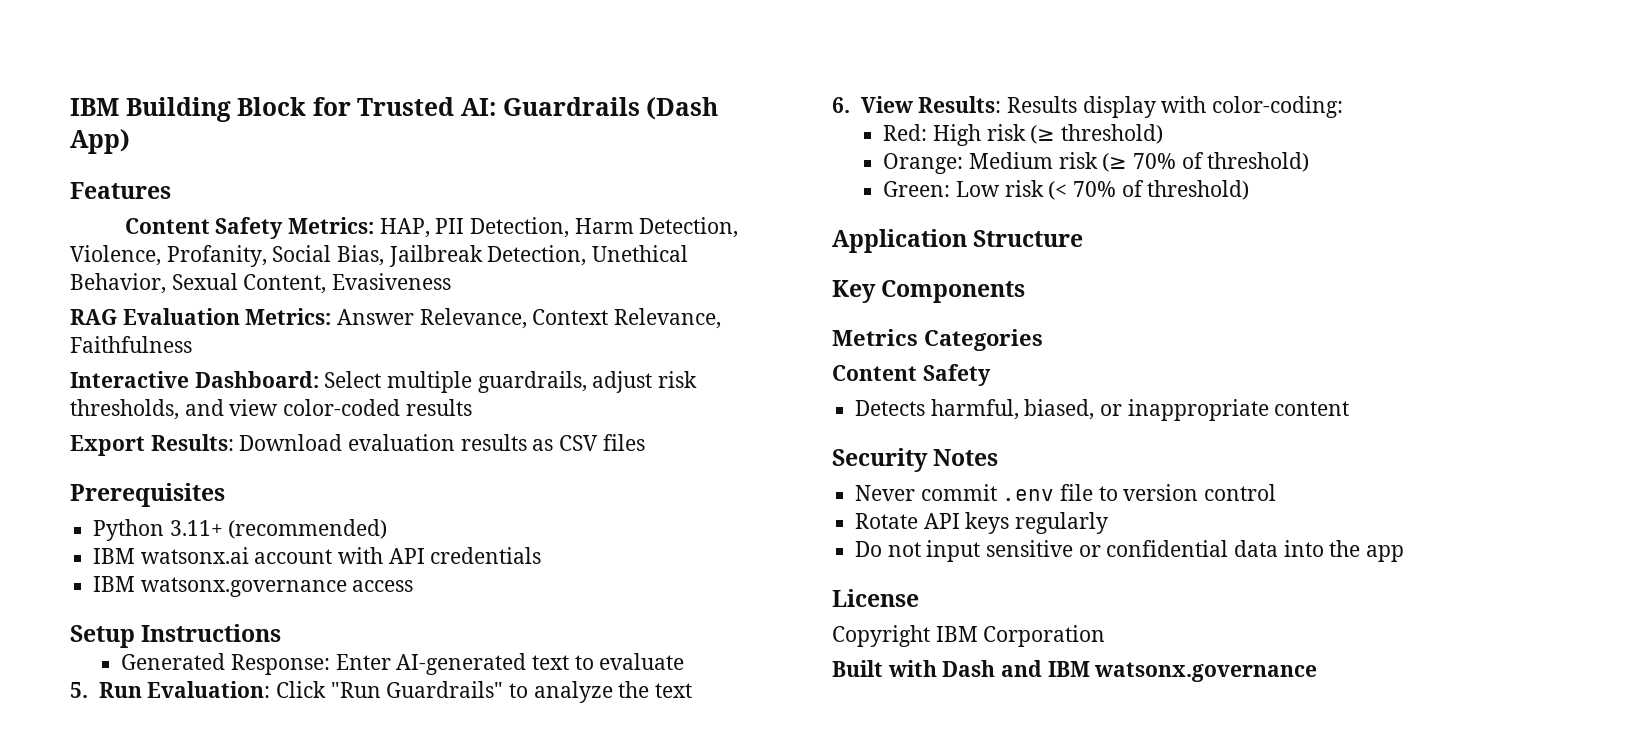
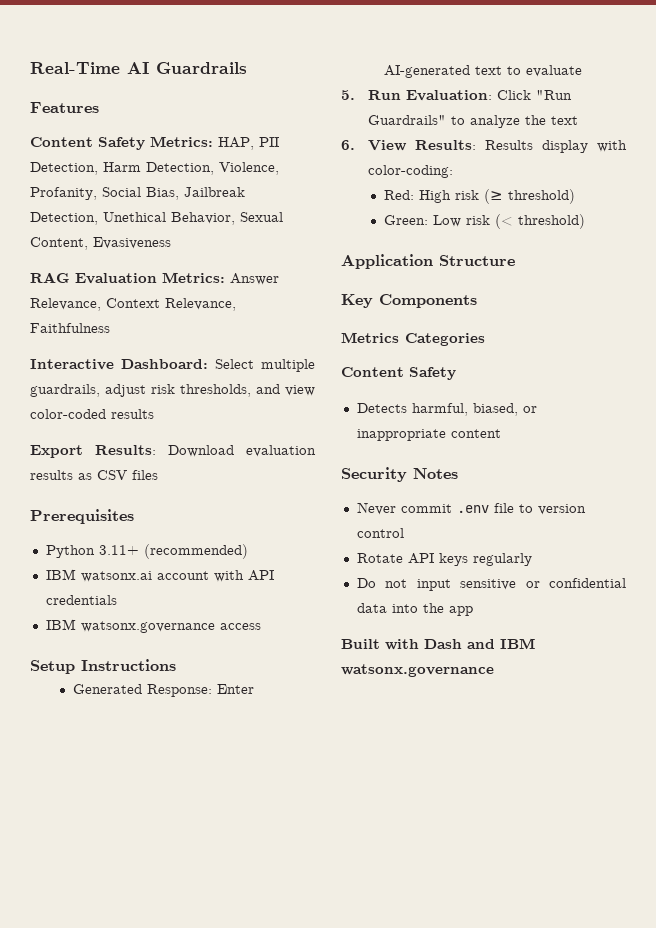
[70,97,497,122] IBM Building Block for Trusted AI: -> [30,62,149,74] Real-Time AI
[646,97,719,120] [70,129,130,154] (Dash App) -> (247, 68) none
[883,152,1310,174] // Orange: Medium risk (≥ 70% of threshold) -> (575, 196) none
[1073,180,1144,197] 70% of -> (513, 221) none
[832,589,919,607] [832,625,1106,647] // License // Copyright IBM Corporation -> (473, 611) none

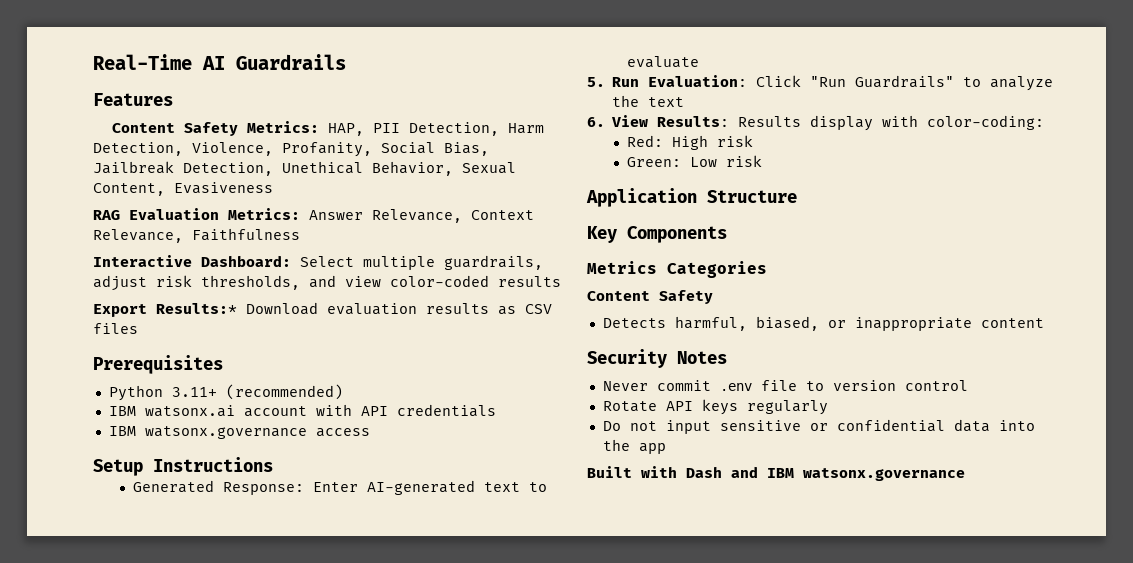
[95,445,156,455] Results: -> [156,303,237,314] Results:*
[483,189,575,204] (≥ threshold) -> (753, 141) none
[494,214,585,229] (< threshold) -> (762, 161) none

